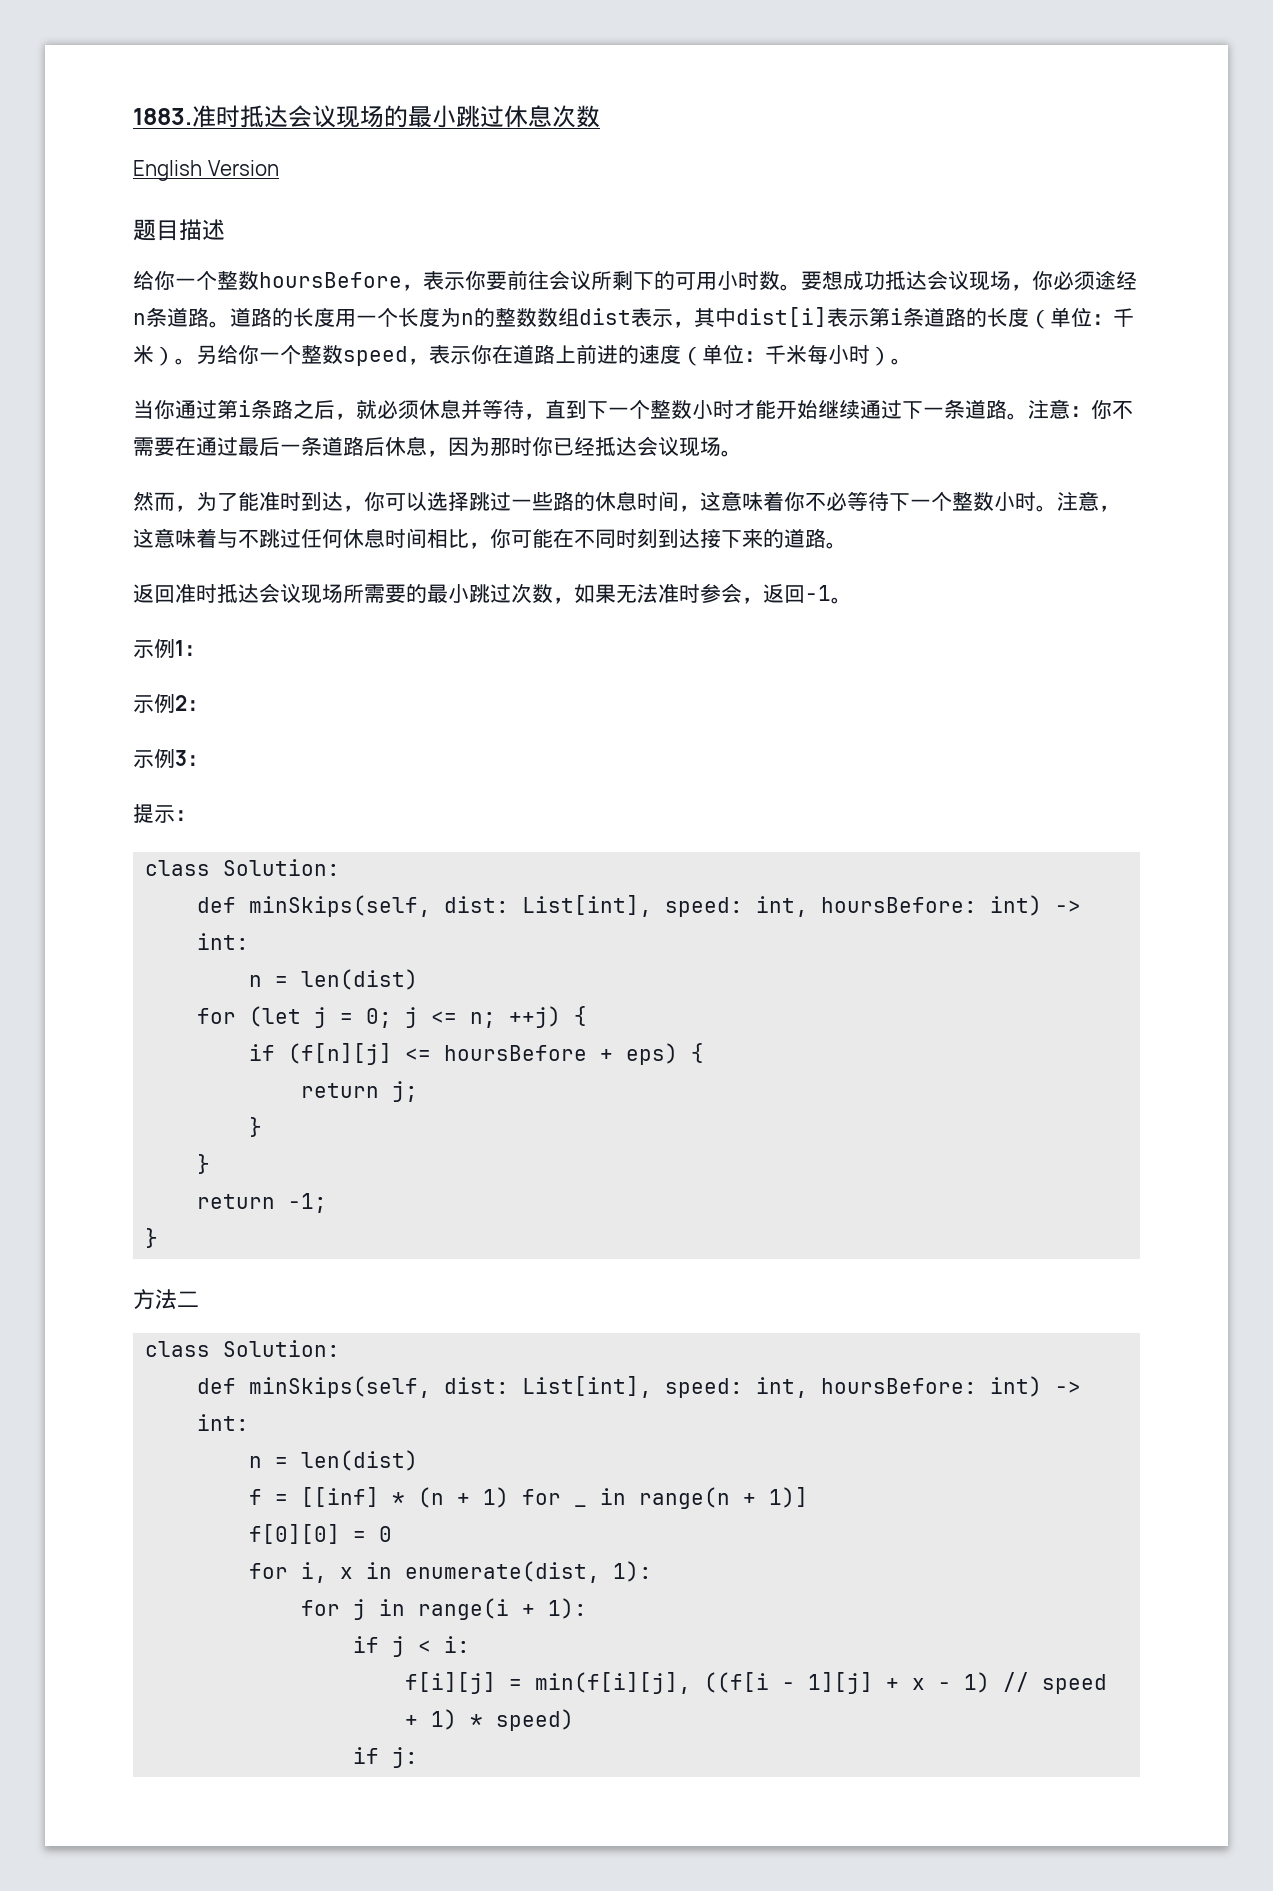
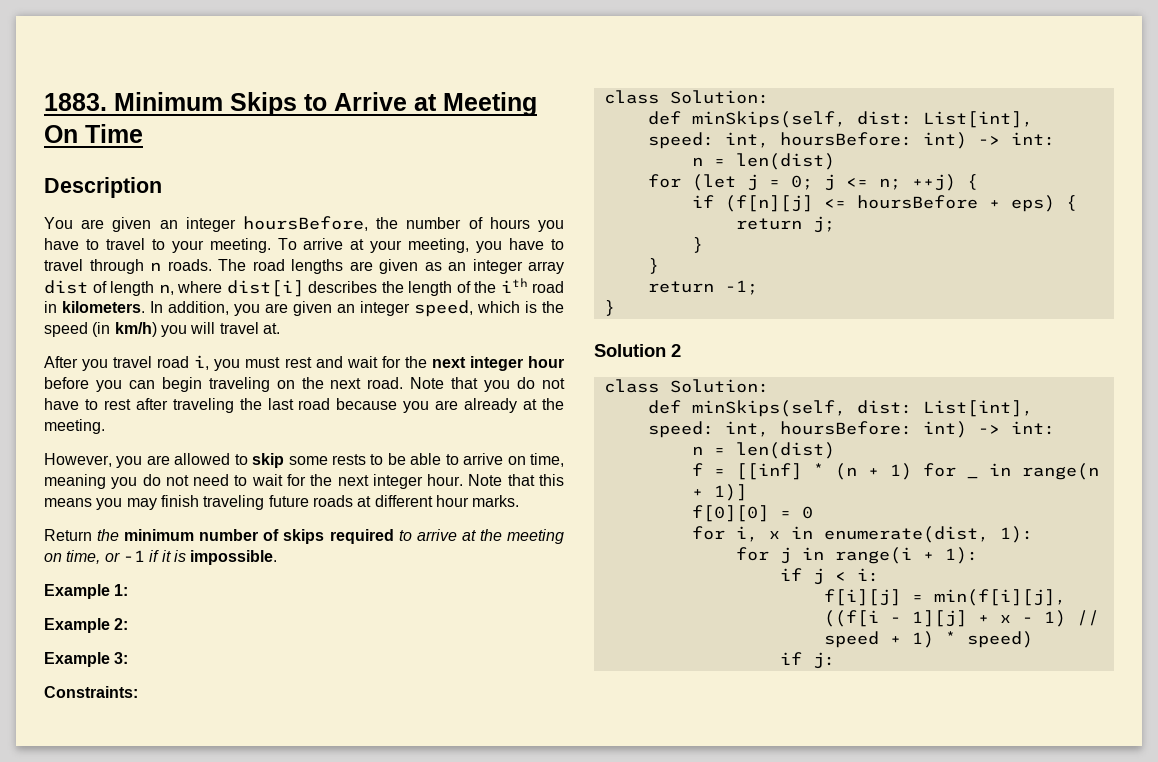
[192,105,600,128] [133,160,279,181] [133,219,225,241] [133,270,1137,291] [133,307,1134,329] [133,344,912,366] [133,399,1133,420] [133,436,742,457] [133,491,1120,512] [133,528,847,549] [133,583,852,604] [133,639,205,659] [133,694,208,714] [133,749,208,769] [133,804,196,823] 准时抵达会议现场的最小跳过休息次数 // English Version // 题目描述 // 给你一个整数hoursBefore，表示你要前往会议所剩下的可用小时数。要想成功抵达会议现场，你必须途经n条道路。道路的长度用一个长度为n的整数数组dist表示，其中dist[i]表示第i条道路的长度（单位：千米）。另给你一个整数speed，表示你在道路上前进的速度（单位：千米每小时）。 // 当你通过第i条路之后，就必须休息并等待，直到下一个整数小时才能开始继续通过下一条道路。注意：你不需要在通过最后一条道路后休息，因为那时你已经抵达会议现场。 // 然而，为了能准时到达，你可以选择跳过一些路的休息时间，这意味着你不必等待下一个整数小时。注意，这意味着与不跳过任何休息时间相比，你可能在不同时刻到达接下来的道路。 // 返回准时抵达会议现场所需要的最小跳过次数，如果无法准时参会，返回-1。 // 示例1： // 示例2： // 示例3： // 提示： -> [114,92,537,116] [44,124,143,143] [44,177,162,198] [44,216,564,232] [44,238,564,253] [44,259,564,274] [44,278,564,297] [44,300,564,317] [44,322,280,337] [44,355,564,371] [44,377,565,392] [44,398,564,413] [44,419,105,434] [44,453,565,468] [44,474,564,489] [44,495,520,510] [44,529,564,544] [44,550,278,565] [44,584,129,599] [44,618,129,633] [44,652,129,667] [44,686,138,698] Minimum Skips to Arrive at Meeting On Time // Description // You are given an integer hoursBefore, the number of hours you have to travel to your meeting. To arrive at your meeting, you have to travel through n roads. The road lengths are given as an integer array dist of length n, where dist[i] describes the length of the ith road in kilometers. In addition, you are given an integer speed, which is the speed (in km/h) you will travel at. // After you travel road i, you must rest and wait for the next integer hour before you can begin traveling on the next road. Note that you do not have to rest after traveling the last road because you are already at the meeting. // However, you are allowed to skip some rests to be able to arrive on time, meaning you do not need to wait for the next integer hour. Note that this means you may finish traveling future roads at different hour marks. // Return the minimum number of skips required to arrive at the meeting on time, or -1 if it is impossible. // Example 1: // Example 2: // Example 3: // Constraints:
[133,1289,199,1309] 方法二 -> [594,344,681,357] Solution 2

